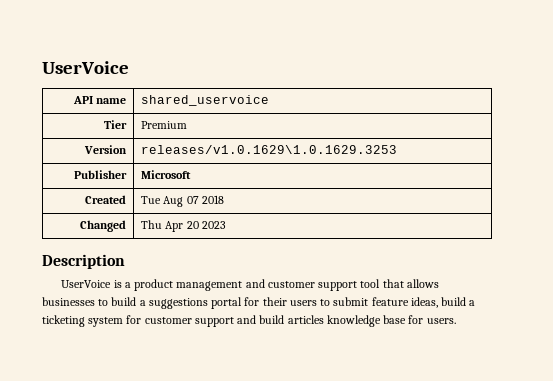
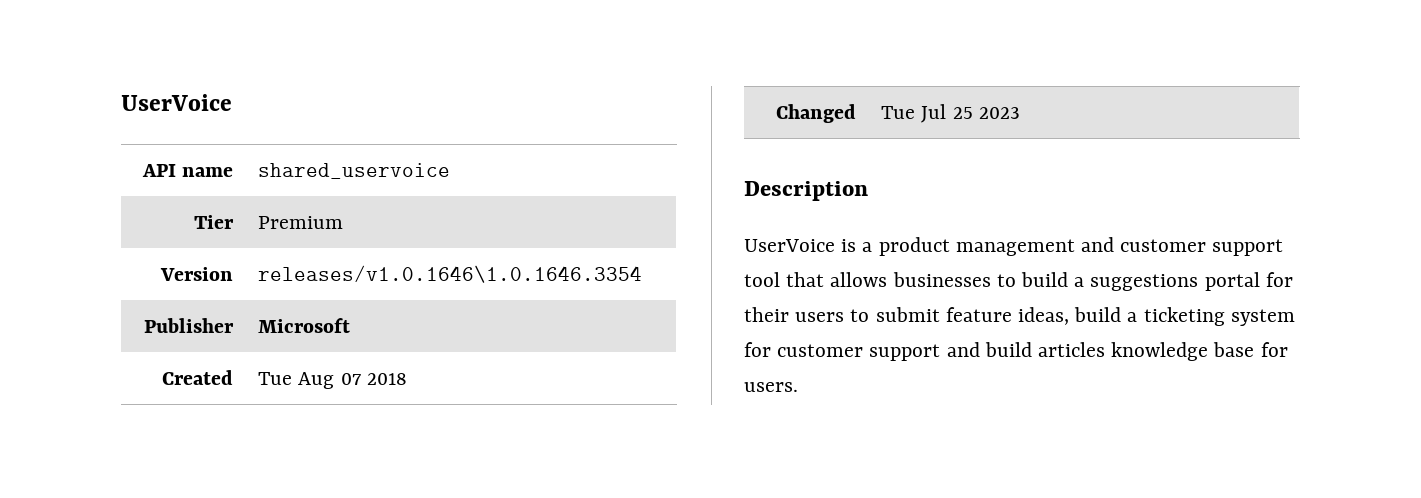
[141,145,398,154] releases/v1.0.1629\1.0.1629.3253 -> [258,265,643,283] releases/v1.0.1646\1.0.1646.3354
[141,220,199,232] Thu Apr 20 -> [881,104,973,123] Tue Jul 25

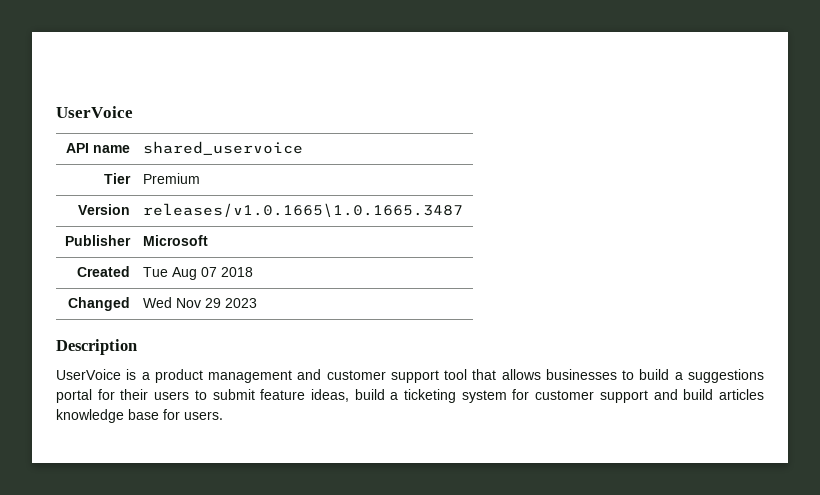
[258,265,643,283] releases/v1.0.1646\1.0.1646.3354 -> [143,203,464,217] releases/v1.0.1665\1.0.1665.3487
[881,104,973,123] Tue Jul 25 -> [143,297,222,308] Wed Nov 29

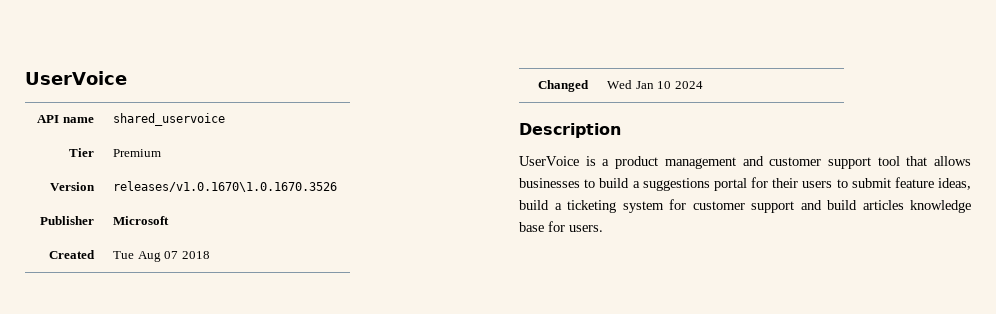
[143,203,464,217] releases/v1.0.1665\1.0.1665.3487 -> [113,181,338,192] releases/v1.0.1670\1.0.1670.3526
[176,298,258,308] Nov 29 2023 -> [635,81,703,89] Jan 10 2024

